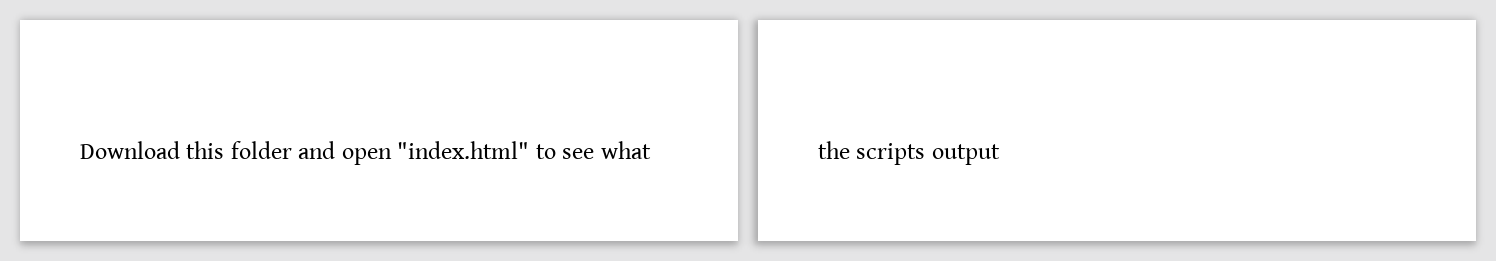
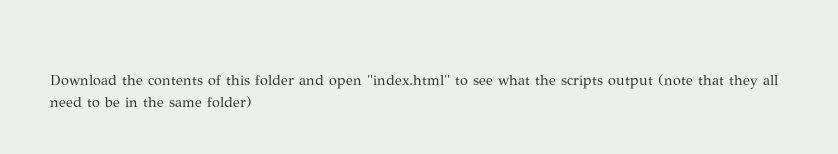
(180, 150) none -> [122,75,221,86] the contents of
(1000, 154) none -> [658,74,778,89] [50,96,252,108] (note that they all need to be in the same folder)

